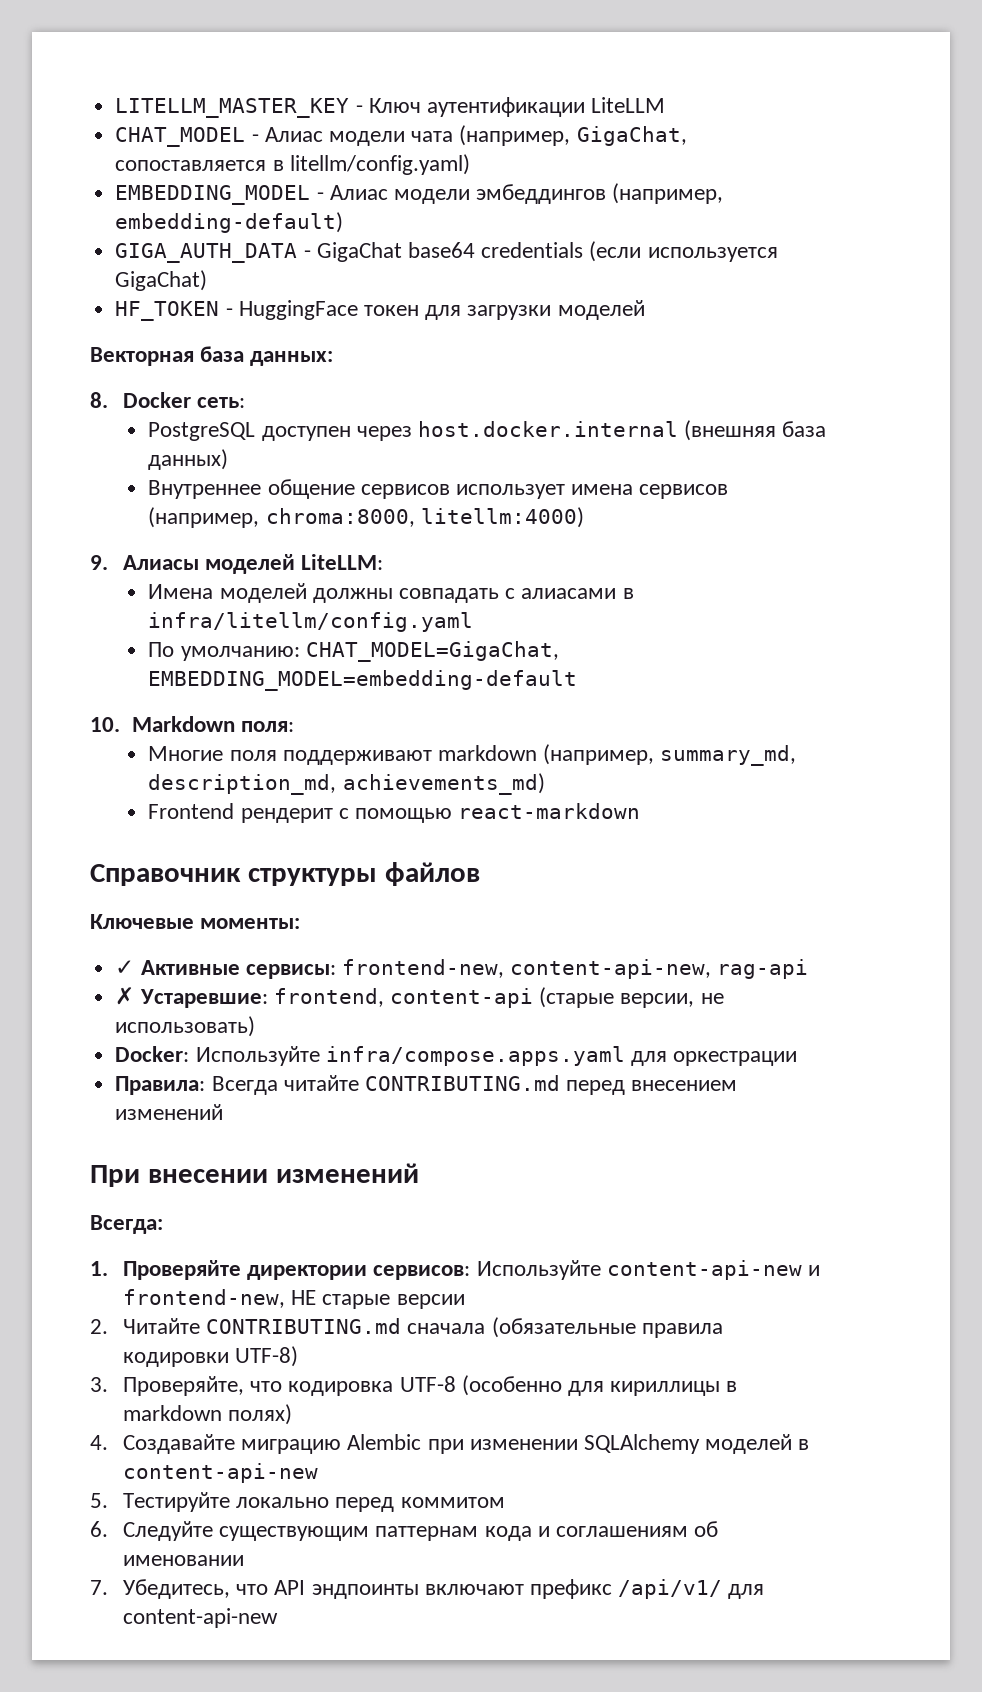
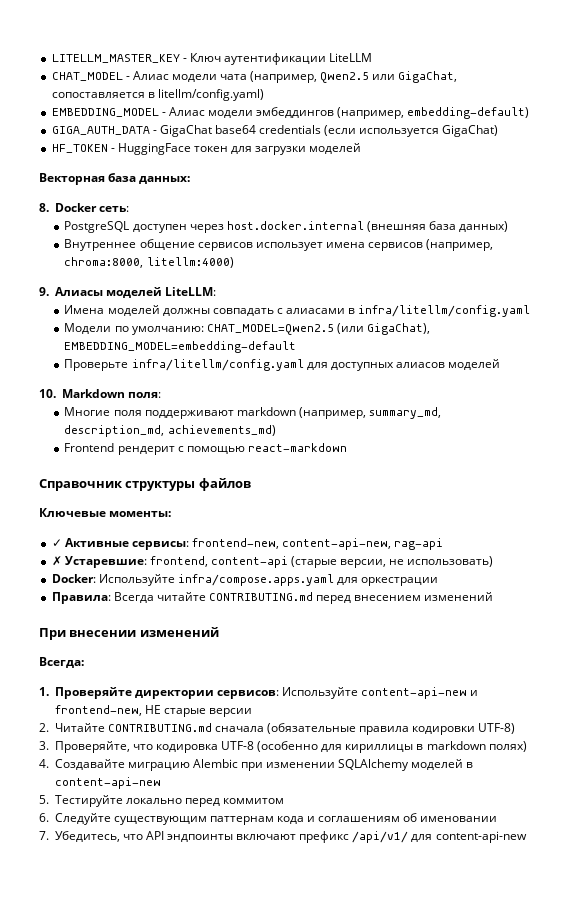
(571, 135) none -> [320,72,396,83] Qwen2.5 или
[148,641,559,662] [148,670,578,691] По умолчанию: CHAT_MODEL=GigaChat, EMBEDDING_MODEL=embedding-default -> [64,323,430,335] [64,341,297,353] [64,359,500,371] Модели по умолчанию: CHAT_MODEL=Qwen2.5 (или GigaChat), EMBEDDING_MODEL=embedding-default // Проверьте infra/litellm/config.yaml для доступных алиасов моделей

